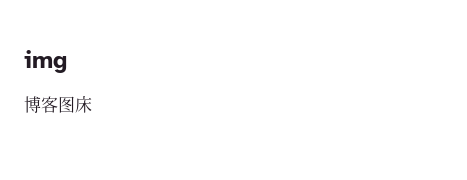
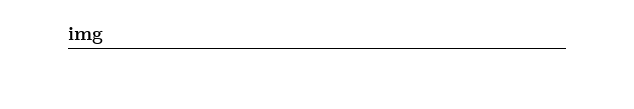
[24,96,92,113] // 博客图床 -> (103, 35) none

